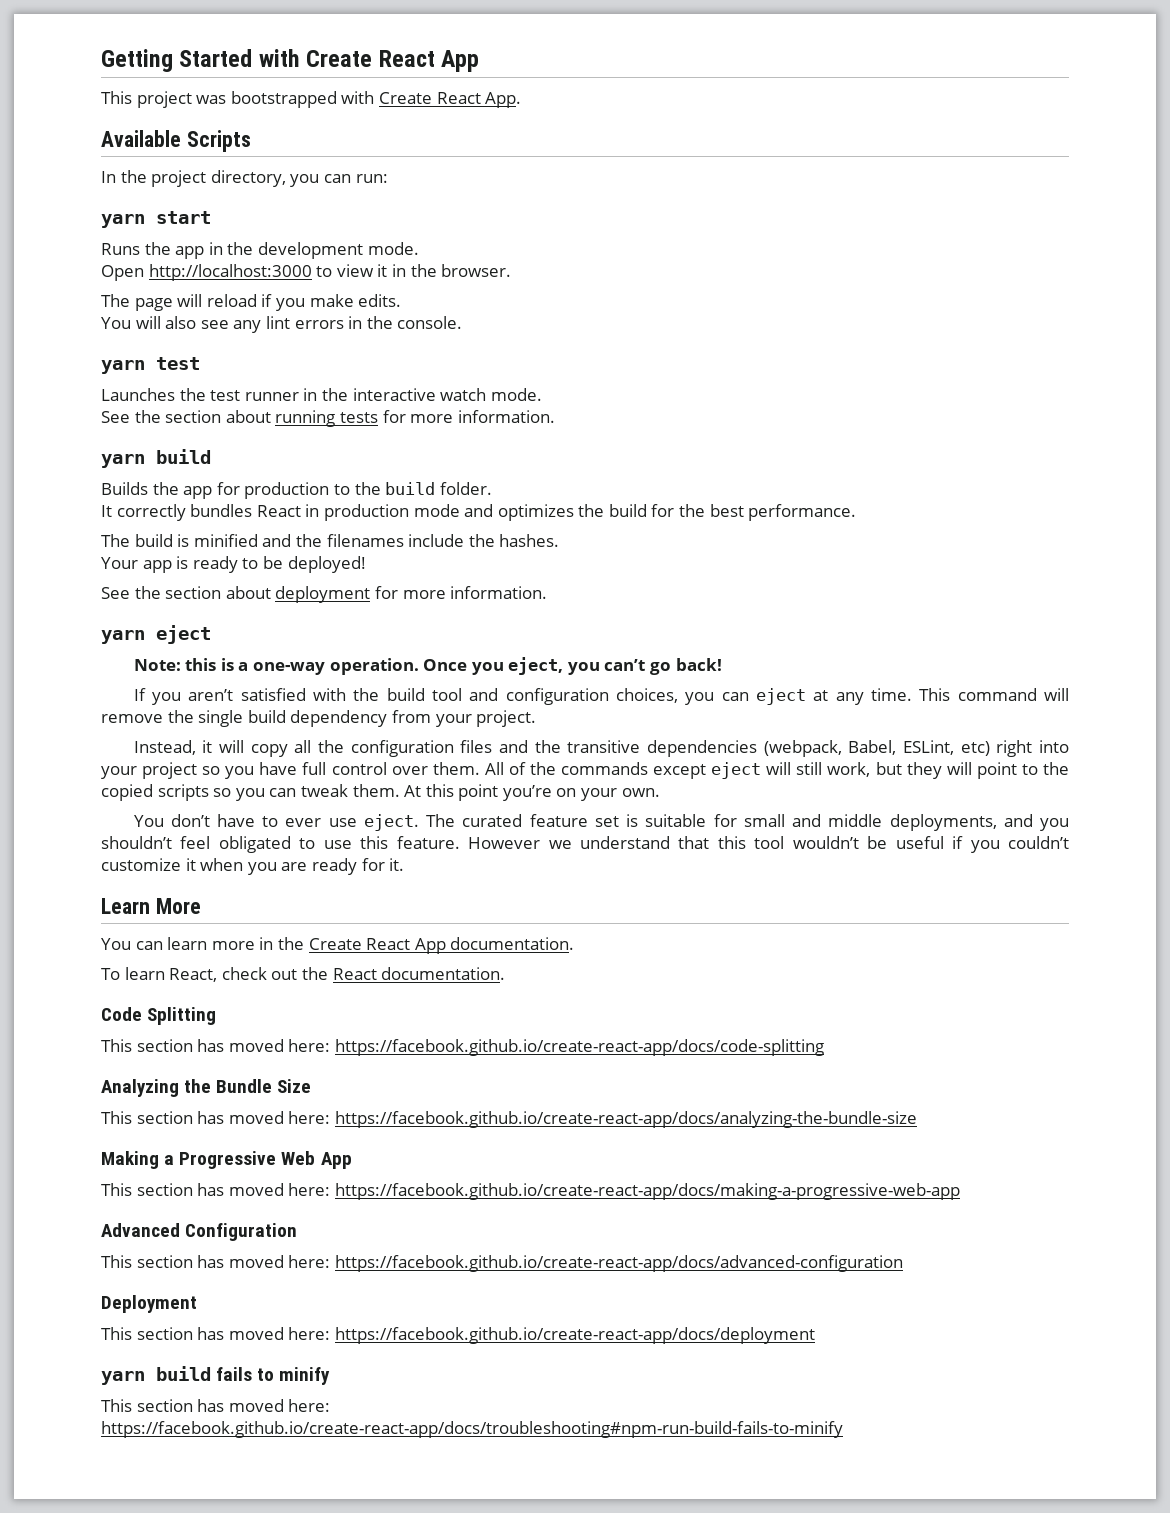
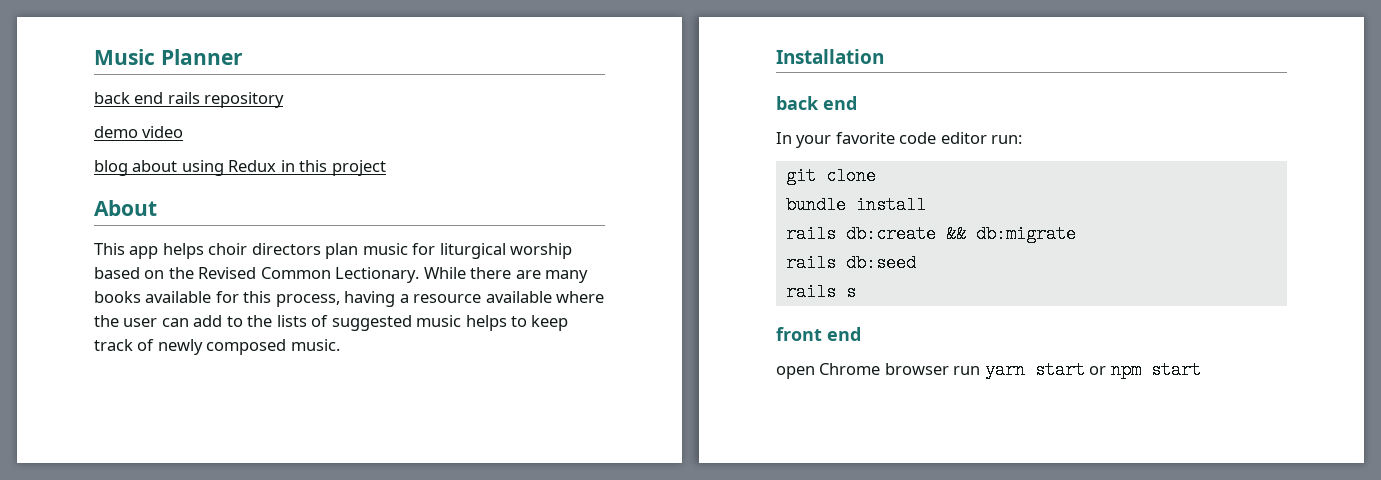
[101,49,480,72] [101,91,522,108] [101,130,251,152] [101,170,388,187] [101,211,211,228] [101,242,419,259] [101,264,512,281] [101,294,402,311] [101,316,463,333] [101,357,200,374] [101,388,542,401] [101,410,555,427] [101,449,211,468] [101,482,492,499] [101,504,857,521] [101,534,560,547] [101,556,366,573] [101,586,548,603] [101,625,211,644] [133,657,722,675] [133,688,1069,705] [101,710,537,727] [133,740,1069,757] [101,762,1069,779] [101,784,660,801] [133,814,1069,831] [101,836,1069,853] [101,858,405,875] [101,898,201,914] [101,937,575,954] [101,967,506,982] [101,1007,217,1025] [101,1039,824,1056] [101,1079,312,1097] [101,1111,917,1128] [101,1151,352,1169] [101,1183,960,1200] [101,1223,298,1241] [101,1255,903,1272] [101,1295,197,1313] [101,1327,815,1344] [101,1366,331,1385] [101,1399,331,1412] [101,1421,843,1438] Getting Started with Create React App // This project was bootstrapped with Create React App. // Available Scripts // In the project directory, you can run: // yarn start // Runs the app in the development mode. // Open http://localhost:3000 to view it in the browser. // The page will reload if you make edits. // You will also see any lint errors in the console. // yarn test // Launches the test runner in the interactive watch mode. // See the section about running tests for more information. // yarn build // Builds the app for production to the build folder. // It correctly bundles React in production mode and optimizes the build for the best performance. // The build is minified and the filenames include the hashes. // Your app is ready to be deployed! // See the section about deployment for more information. // yarn eject // Note: this is a one-way operation. Once you eject, you can’t go back! // If you aren’t satisfied with the build tool and configuration choices, you can eject at any time. This command will remove the single build dependency from your project. // Instead, it will copy all the configuration files and the transitive dependencies (webpack, Babel, ESLint, etc) right into your project so you have full control over them. All of the commands except eject will still work, but they will point to the copied scripts so you can tweak them. At this point you’re on your own. // You don’t have to ever use eject. The curated feature set is suitable for small and middle deployments, and you shouldn’t feel obligated to use this feature. However we understand that this tool wouldn’t be useful if you couldn’t customize it when you are ready for it. // Learn More // You can learn more in the Create React App documentation. // To learn React, check out the React documentation. // Code Splitting // This section has moved here: https://facebook.github.io/create-react-app/docs/code-splitting // Analyzing the Bundle Size // This section has moved here: https://facebook.github.io/create-react-app/docs/analyzing-the-bundle-size // Making a Progressive Web App // This section has moved here: https://facebook.github.io/create-react-app/docs/making-a-progressive-web-app // Advanced Configuration // This section has moved here: https://facebook.github.io/create-react-app/docs/advanced-configuration // Deployment // This section has moved here: https://facebook.github.io/create-react-app/docs/deployment // yarn build fails to minify // This section has moved here: https://facebook.github.io/create-react-app/docs/troubleshooting#npm-run-build-fails-to-minify -> [94,49,243,65] [94,92,285,108] [94,126,184,138] [94,160,386,176] [94,200,157,216] [94,243,573,259] [94,267,589,283] [94,291,605,307] [94,315,569,331] [94,339,340,355] [776,49,884,64] [776,96,857,110] [776,132,1023,148] [785,167,876,185] [785,196,926,214] [785,225,1076,243] [785,254,916,272] [785,283,856,301] [776,327,861,341] [776,361,1201,379] Music Planner // back end rails repository // demo video // blog about using Redux in this project // About // This app helps choir directors plan music for liturgical worship based on the Revised Common Lectionary. While there are many books available for this process, having a resource available where the user can add to the lists of suggested music helps to keep track of newly composed music. // Installation // back end // In your favorite code editor run: // git clone // bundle install // rails db:create && db:migrate // rails db:seed // rails s // front end // open Chrome browser run yarn start or npm start

